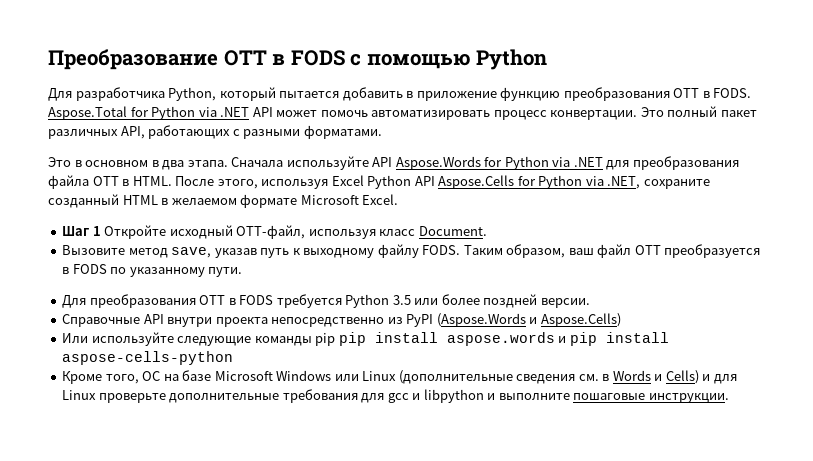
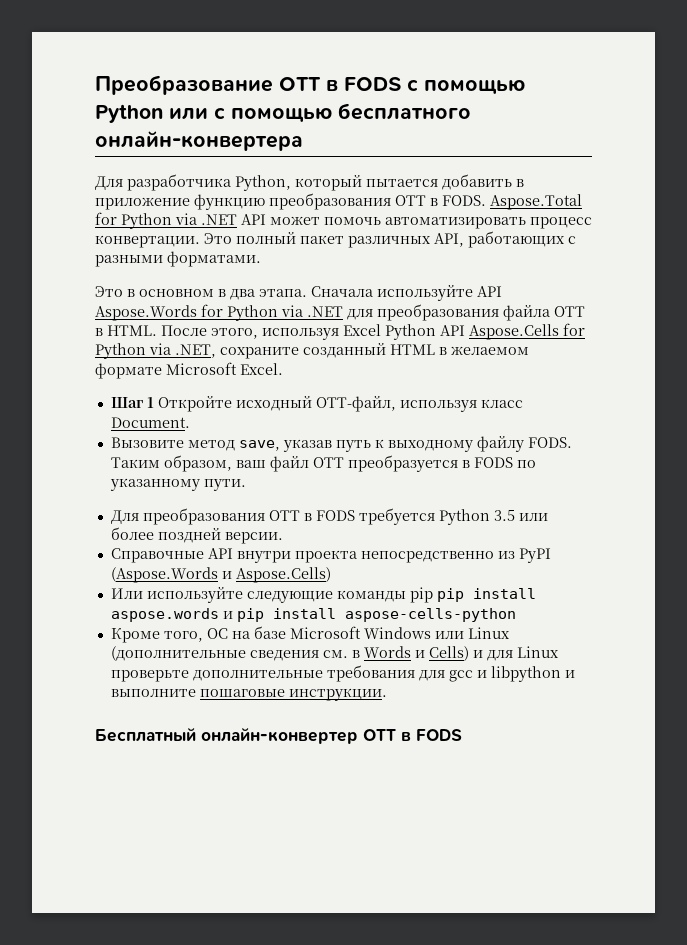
(548, 59) none -> [169,103,471,122] [95,131,303,151] или с помощью бесплатного онлайн-конвертера
(729, 398) none -> [95,728,462,744] // Бесплатный онлайн-конвертер OTT в FODS

